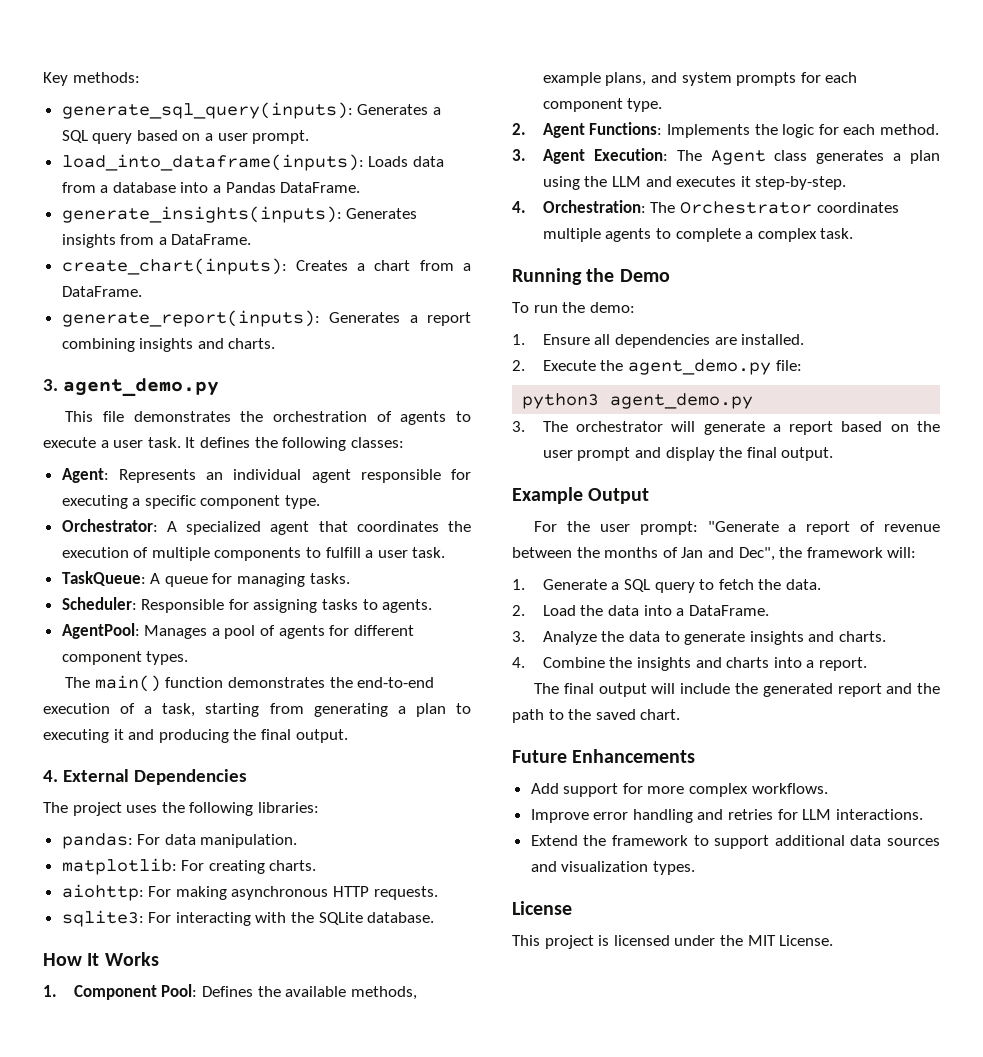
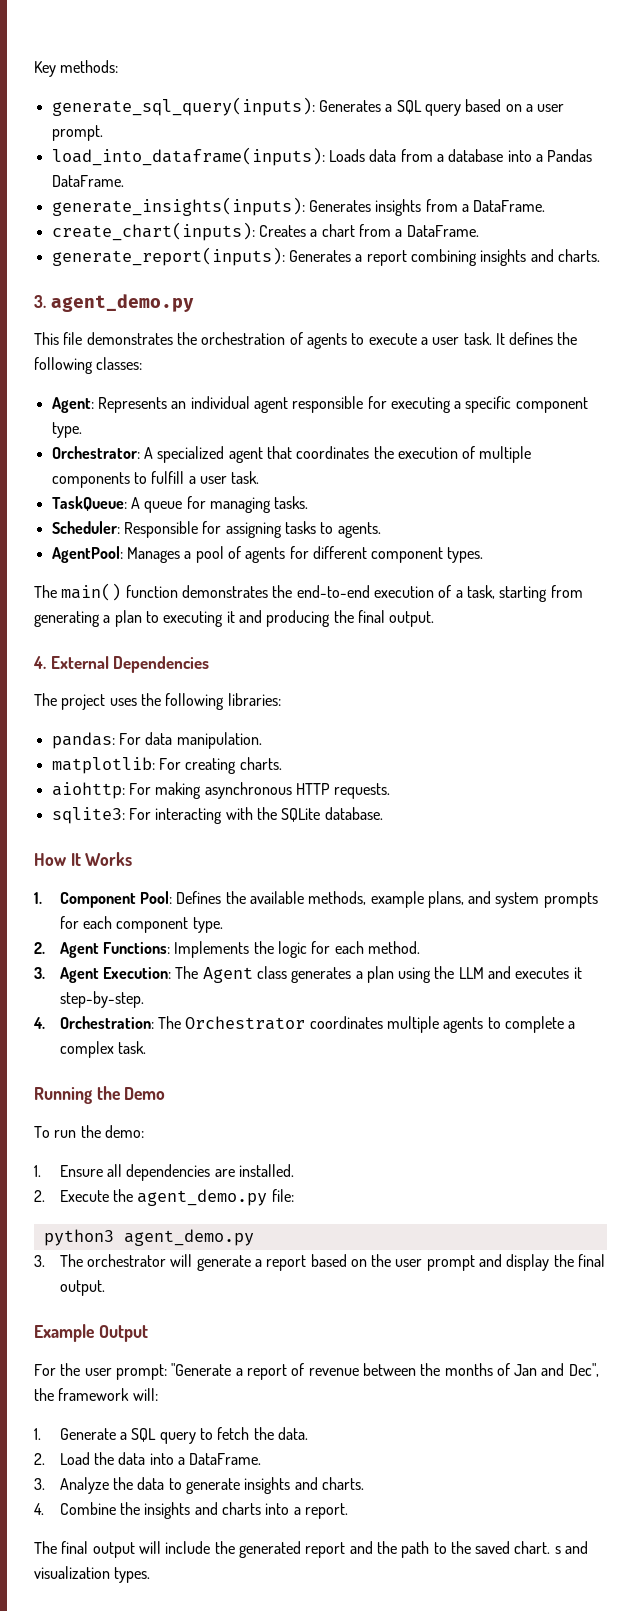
[512,749,696,763] [530,783,828,797] [530,809,923,823] [530,835,940,849] [530,861,695,875] [512,901,572,915] [512,935,834,949] // Future Enhancements // Add support for more complex workflows. // Improve error handling and retries for LLM interactions. // Extend the framework to support additional data sources and visualization types. // License // This project is licensed under the MIT License. -> [554,1541,589,1554] [34,1566,151,1583] s and visualization types.

